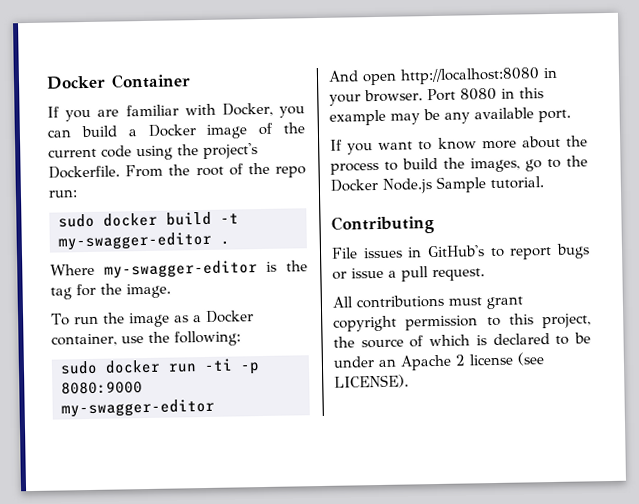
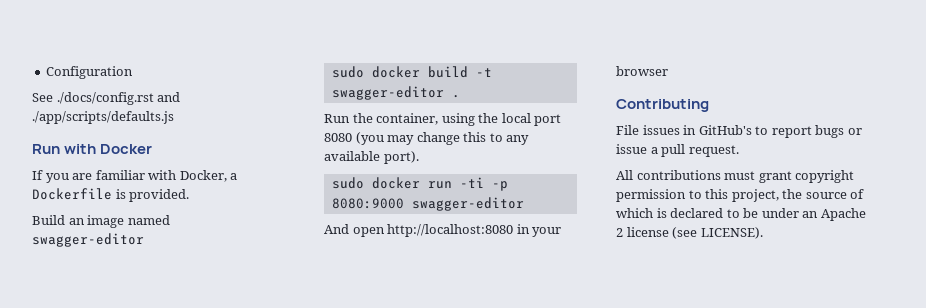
[46,73,191,90] Docker Container -> [46,66,134,79] [32,92,181,105] [32,111,174,124] [32,144,153,154] Configuration // See ./docs/config.rst and ./app/scripts/defaults.js // Run with Docker
[279,106,305,118] [47,122,305,139] [48,143,258,161] [48,162,306,179] [48,189,78,198] you can build a Docker image of the current code using the project's Dockerfile. From the root of the repo run: -> [230,173,238,180] [32,188,190,202] [32,215,170,228] [32,233,144,247] a Dockerfile is provided. // Build an image named swagger-editor
[58,231,212,251] my-swagger-editor -> [331,86,444,100] swagger-editor
[50,260,308,279] [50,283,171,300] [51,310,254,328] [51,330,241,347] Where my-swagger-editor is the tag for the image. // To run the image as a Docker container, use the following: -> [324,113,562,126] [324,132,530,145] [324,151,419,164] Run the container, using the local port 8080 (you may change this to any available port).
[61,398,215,418] my-swagger-editor -> [411,197,524,211] swagger-editor
[364,87,544,103] [329,107,571,126] [330,135,588,155] [330,155,588,175] [330,176,544,194] browser. Port 8080 in this example may be any available port. // If you want to know more about the process to build the images, go to the Docker Node.js Sample tutorial. -> [616,66,668,76] browser

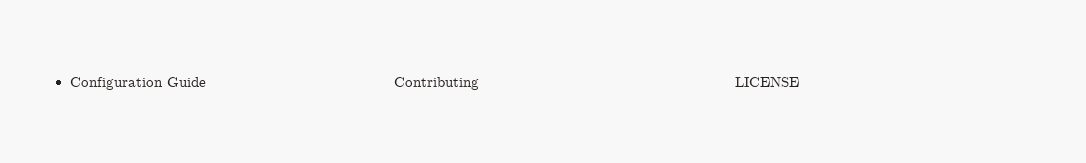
[32,92,181,105] [32,111,174,124] [32,144,153,154] [32,170,238,183] [32,188,190,202] [32,215,170,228] [32,233,144,247] [331,66,492,78] [331,86,460,100] [324,113,562,126] [324,132,530,145] [324,151,419,164] [331,177,508,191] [331,197,524,211] [324,224,562,237] [616,66,668,76] [616,99,709,112] [616,125,862,138] [616,144,739,157] [616,170,855,183] [616,189,865,202] [616,208,866,221] [616,227,763,239] // See ./docs/config.rst and ./app/scripts/defaults.js // Run with Docker // If you are familiar with Docker, a Dockerfile is provided. // Build an image named swagger-editor // sudo docker build -t swagger-editor . // Run the container, using the local port 8080 (you may change this to any available port). // sudo docker run -ti -p 8080:9000 swagger-editor // And open http://localhost:8080 in your browser // Contributing // File issues in GitHub's to report bugs or issue a pull request. // All contributions must grant copyright permission to this project, the source of which is declared to be under an Apache 2 license (see LICENSE). -> [166,77,206,87] [394,77,479,90] [735,76,799,87] Guide // Contributing // LICENSE

